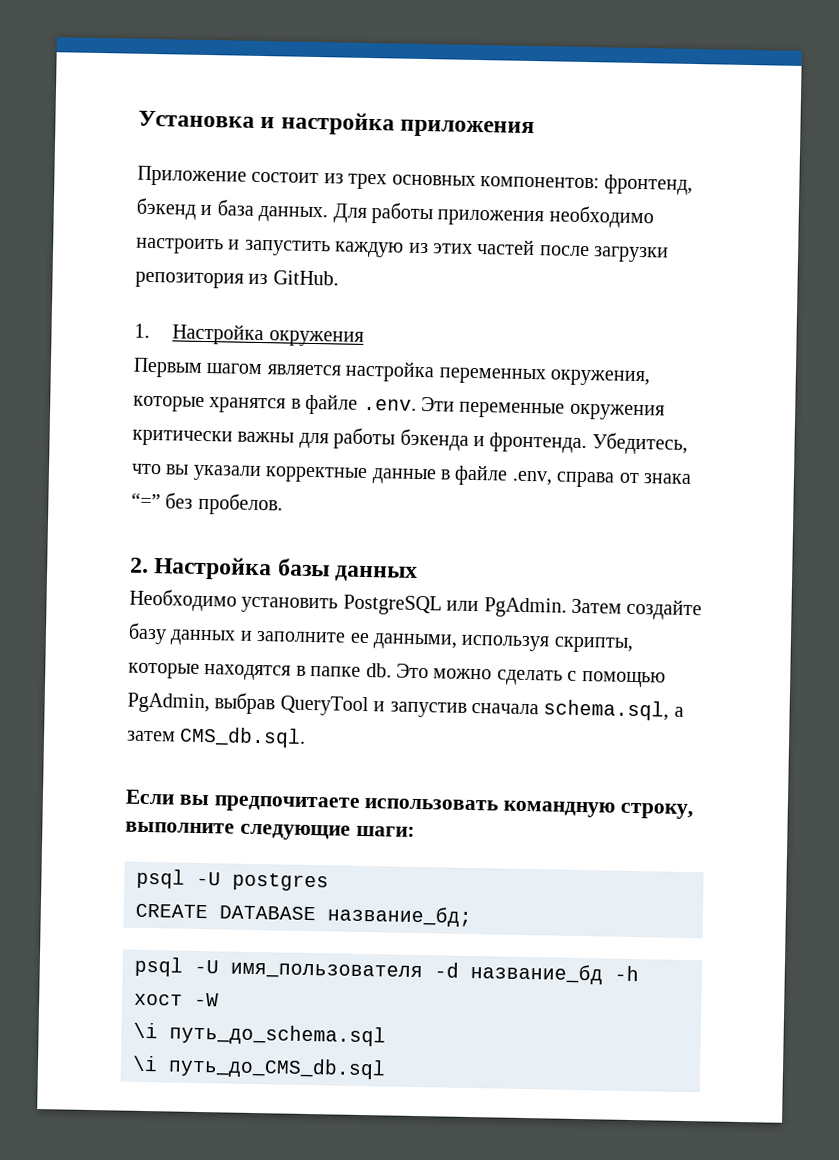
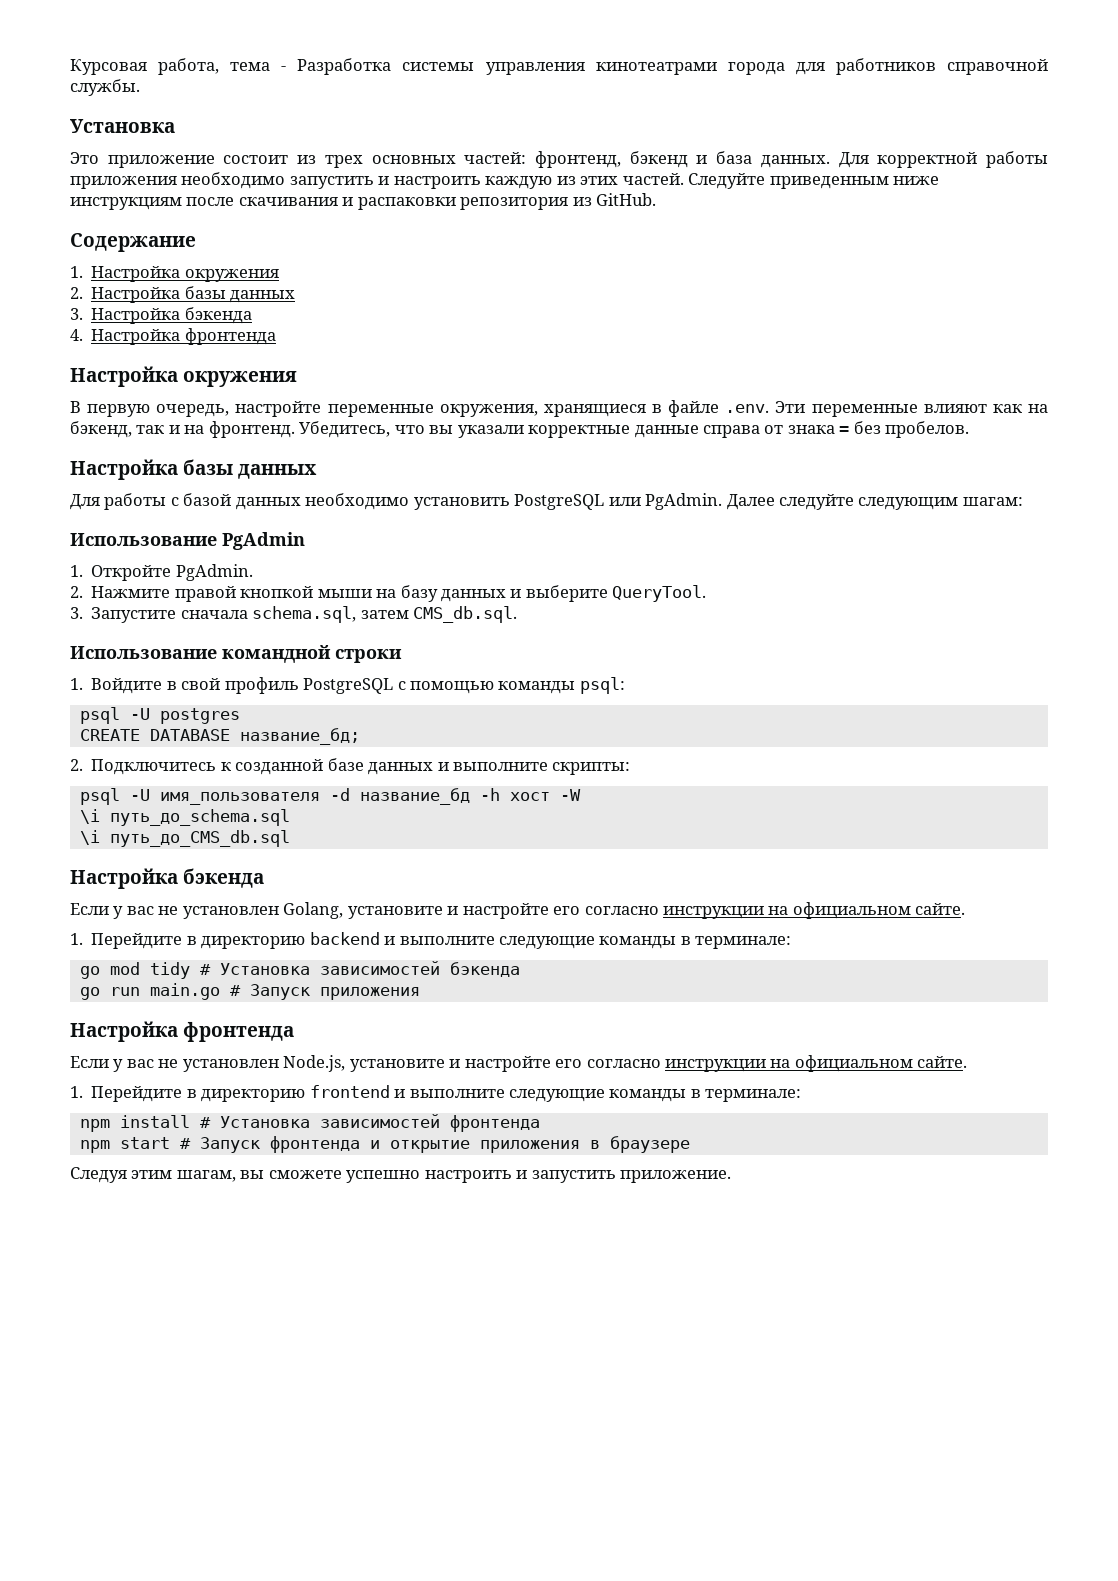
[138,110,536,139] [137,165,247,187] Установка и настройка приложения // Приложение -> [70,58,1048,75] [70,79,140,96] [70,119,175,133] [70,152,215,168] Курсовая работа, тема - Разработка системы управления кинотеатрами города для работников справочной службы. // Установка // Это приложение
[480,176,600,189] компонентов: -> [464,152,527,164] частей:
(367, 213) none -> [877,152,978,168] корректной
[136,237,670,263] настроить и запустить каждую из этих частей после загрузки -> [289,173,940,189] [70,197,456,210] запустить и настроить каждую из этих частей. Следуйте приведенным ниже инструкциям после скачивания и распаковки
(339, 278) none -> [70,233,196,252] // Содержание
[133,357,650,387] [133,395,287,414] Первым шагом является настройка переменных окружения, которые хранятся -> [70,286,296,303] [70,307,252,324] [70,328,276,345] [70,366,298,387] [70,401,646,417] 2. Настройка базы данных // 3. Настройка бэкенда // 4. Настройка фронтенда // Настройка окружения // В первую очередь, настройте переменные окружения, хранящиеся
[569,403,665,421] [132,427,588,454] окружения критически важны для работы бэкенда и фронтенда. -> [923,404,1048,413] [70,421,295,438] влияют как на бэкенд, так и на фронтенд.
[440,464,553,486] в файле .env, -> (699, 431) none
[131,492,161,509] “=” -> [839,426,850,434] =
[130,556,419,582] [129,588,703,621] [128,622,633,653] [128,662,666,688] [127,692,467,718] 2. Настройка базы данных // Необходимо установить PostgreSQL или PgAdmin. Затем создайте базу данных и заполните ее данными, используя скрипты, которые находятся в папке db. Это можно сделать с помощью PgAdmin, выбрав QueryTool и запустив -> [70,459,318,480] [70,493,1023,510] [70,532,305,550] [70,564,253,581] [70,585,707,602] [70,607,177,623] Настройка базы данных // Для работы с базой данных необходимо установить PostgreSQL или PgAdmin. Далее следуйте следующим шагам: // Использование PgAdmin // 1. Откройте PgAdmin. // 2. Нажмите правой кнопкой мыши на базу данных и выберите QueryTool. // 3. Запустите
[673,706,684,717] а -> (357, 614) none
[125,789,694,820] [125,821,415,841] Если вы предпочитаете использовать командную строку, выполните следующие шаги: -> [70,645,402,663] [70,677,625,694] Использование командной строки // 1. Войдите в свой профиль PostgreSQL с помощью команды psql:
(472, 916) none -> [70,758,631,775] // 2. Подключитесь к созданной базе данных и выполните скрипты:
(386, 1068) none -> [70,868,265,889] [70,902,966,919] [70,932,792,949] [79,961,520,979] [79,983,420,1000] [70,1021,295,1042] [70,1055,968,1072] [70,1085,802,1102] [79,1114,540,1132] [79,1136,690,1153] [70,1167,732,1183] // Настройка бэкенда // Если у вас не установлен Golang, установите и настройте его согласно инструкции на официальном сайте. // 1. Перейдите в директорию backend и выполните следующие команды в терминале: // go mod tidy # Установка зависимостей бэкенда // go run main.go # Запуск приложения // Настройка фронтенда // Если у вас не установлен Node.js, установите и настройте его согласно инструкции на официальном сайте. // 1. Перейдите в директорию frontend и выполните следующие команды в терминале: // npm install # Установка зависимостей фронтенда // npm start # Запуск фронтенда и открытие приложения в браузере // Следуя этим шагам, вы сможете успешно настроить и запустить приложение.

